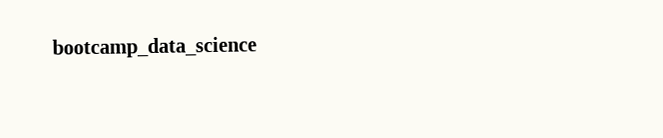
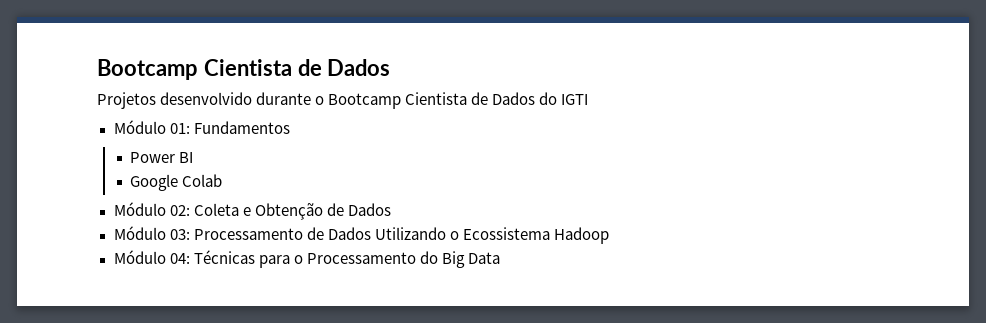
[52,36,257,59] bootcamp_data_science -> [97,59,391,80] [97,92,589,109] [113,120,290,134] [130,152,194,163] [130,174,223,191] [113,202,391,220] [113,226,609,244] [113,250,500,268] Bootcamp Cientista de Dados // Projetos desenvolvido durante o Bootcamp Cientista de Dados do IGTI // Módulo 01: Fundamentos // Power BI // Google Colab // Módulo 02: Coleta e Obtenção de Dados // Módulo 03: Processamento de Dados Utilizando o Ecossistema Hadoop // Módulo 04: Técnicas para o Processamento do Big Data

